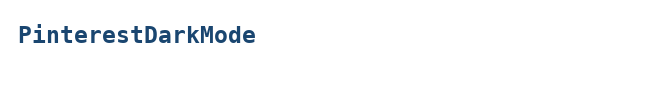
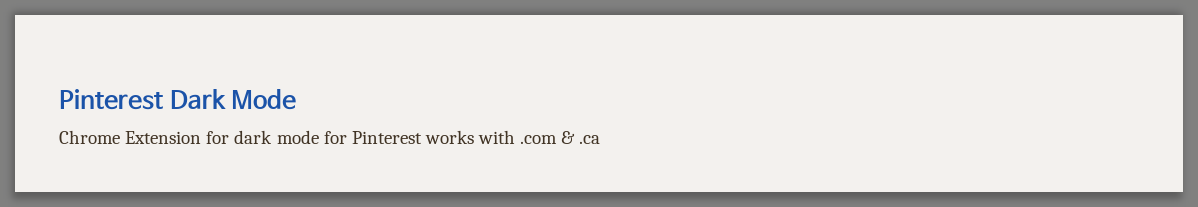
[18,24,256,43] PinterestDarkMode -> [59,89,297,110] [59,130,601,144] Pinterest Dark Mode // Chrome Extension for dark mode for Pinterest works with .com & .ca

